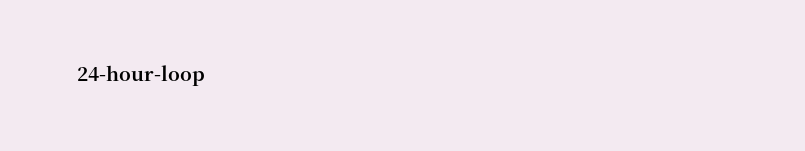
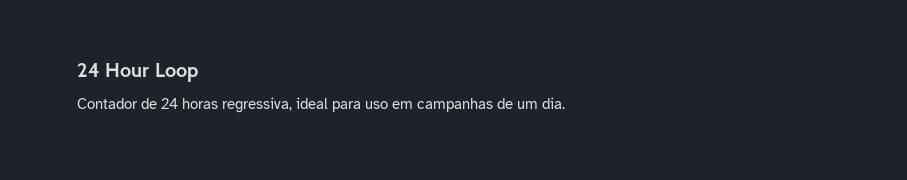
[77,65,205,86] 24-hour-loop -> [77,63,198,82] [77,97,565,113] 24 Hour Loop // Contador de 24 horas regressiva, ideal para uso em campanhas de um dia.

